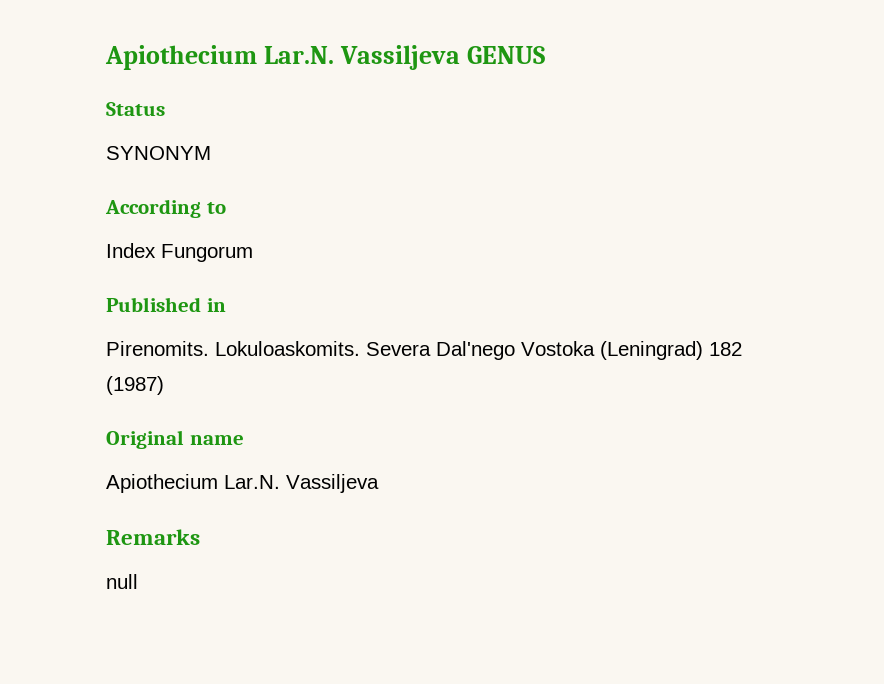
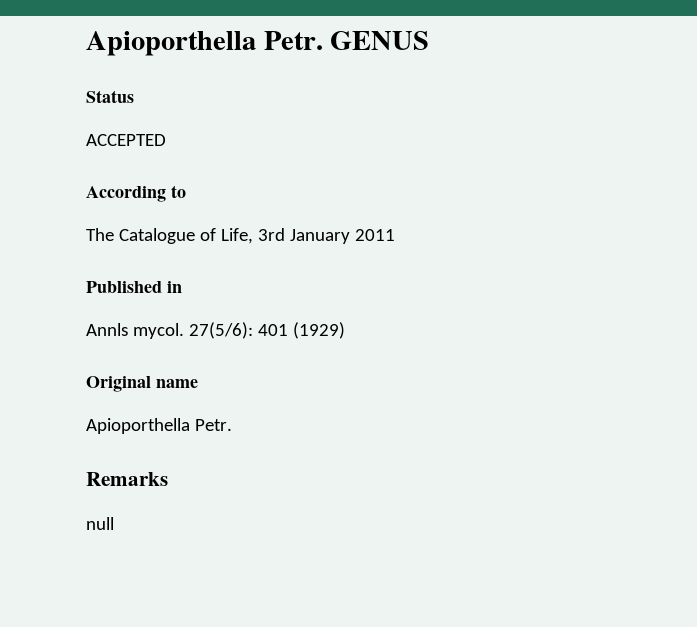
[105,45,461,70] Apiothecium Lar.N. Vassiljeva -> [86,31,323,56] Apioporthella Petr.
[106,146,211,160] SYNONYM -> [86,134,166,146] ACCEPTED
[106,243,253,262] [106,297,226,312] [106,341,742,360] [106,376,164,395] Index Fungorum // Published in // Pirenomits. Lokuloaskomits. Severa Dal'nego Vostoka (Leningrad) 182 (1987) -> [86,228,395,244] [86,281,182,293] [86,322,345,339] The Catalogue of Life, 3rd January 2011 // Published in // Annls mycol. 27(5/6): 401 (1929)
[106,474,379,493] Apiothecium Lar.N. Vassiljeva -> [86,418,232,434] Apioporthella Petr.

